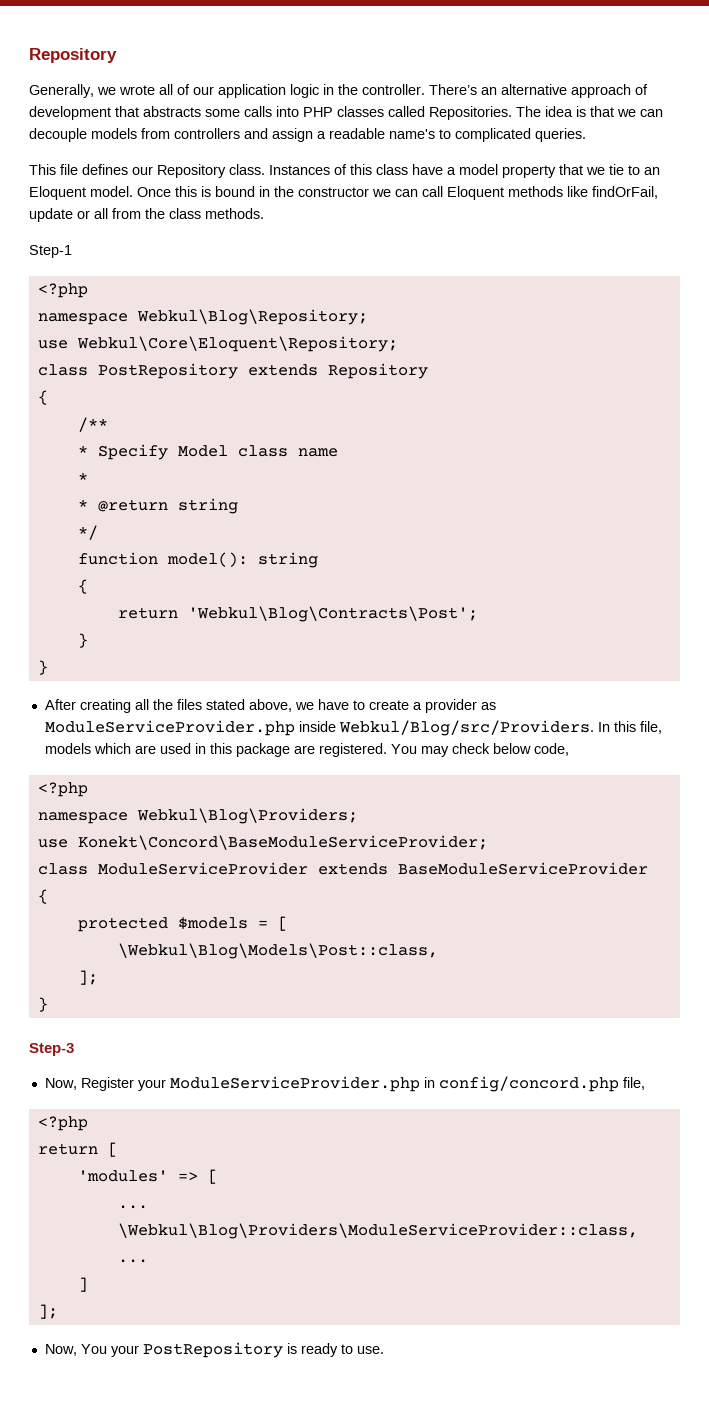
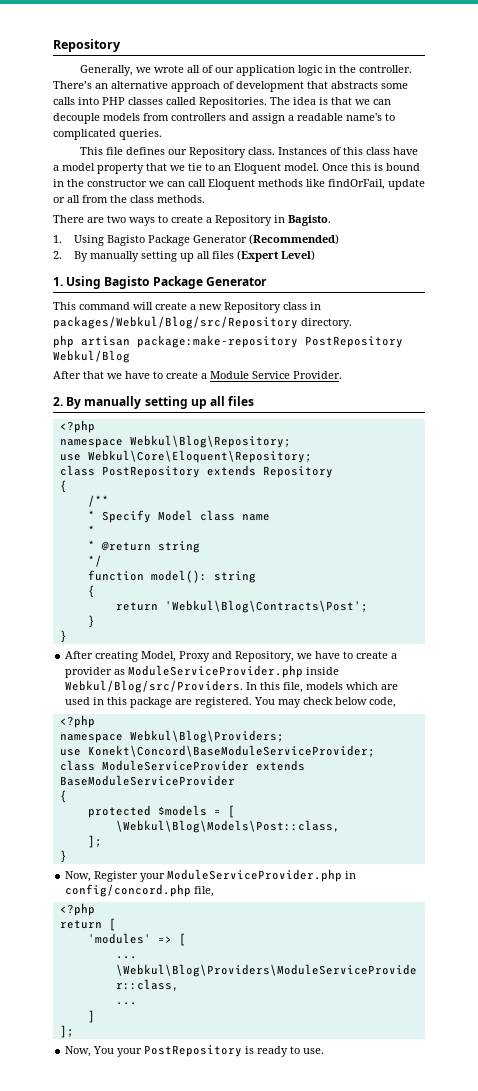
[29,245,72,258] Step-1 -> [53,215,331,226] [53,234,340,246] [53,250,316,262] [53,276,267,289] [53,302,321,313] [53,316,352,329] [53,335,403,348] [53,350,130,363] [53,371,342,379] [53,396,255,409] There are two ways to create a Repository in Bagisto. // 1. Using Bagisto Package Generator (Recommended) // 2. By manually setting up all files (Expert Level) // 1. Using Bagisto Package Generator // This command will create a new Repository class in packages/Webkul/Blog/src/Repository directory. // php artisan package:make-repository PostRepository Webkul/Blog // After that we have to create a Module Service Provider. // 2. By manually setting up all files
[134,699,292,712] all the files stated above, -> [141,651,295,662] Model, Proxy and Repository,
[29,1043,74,1056] // Step-3 -> (67, 856) none

